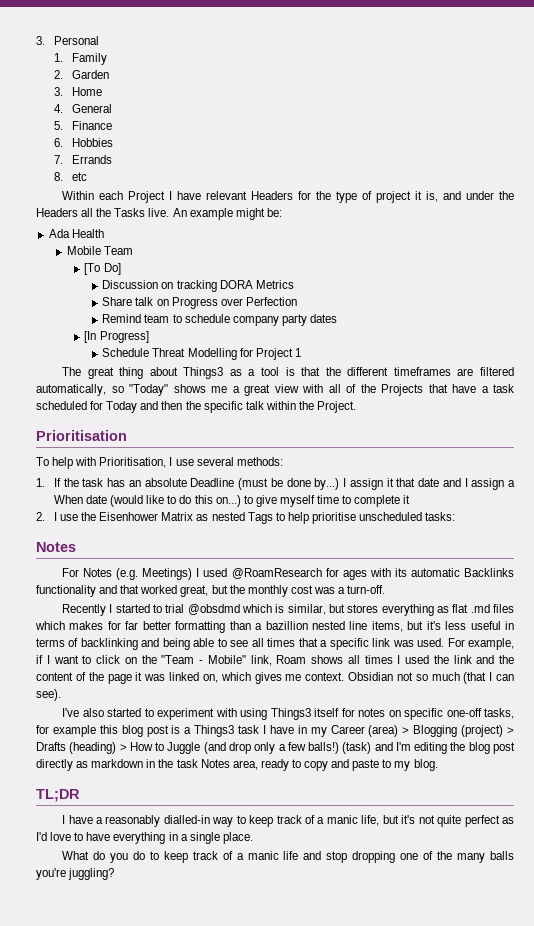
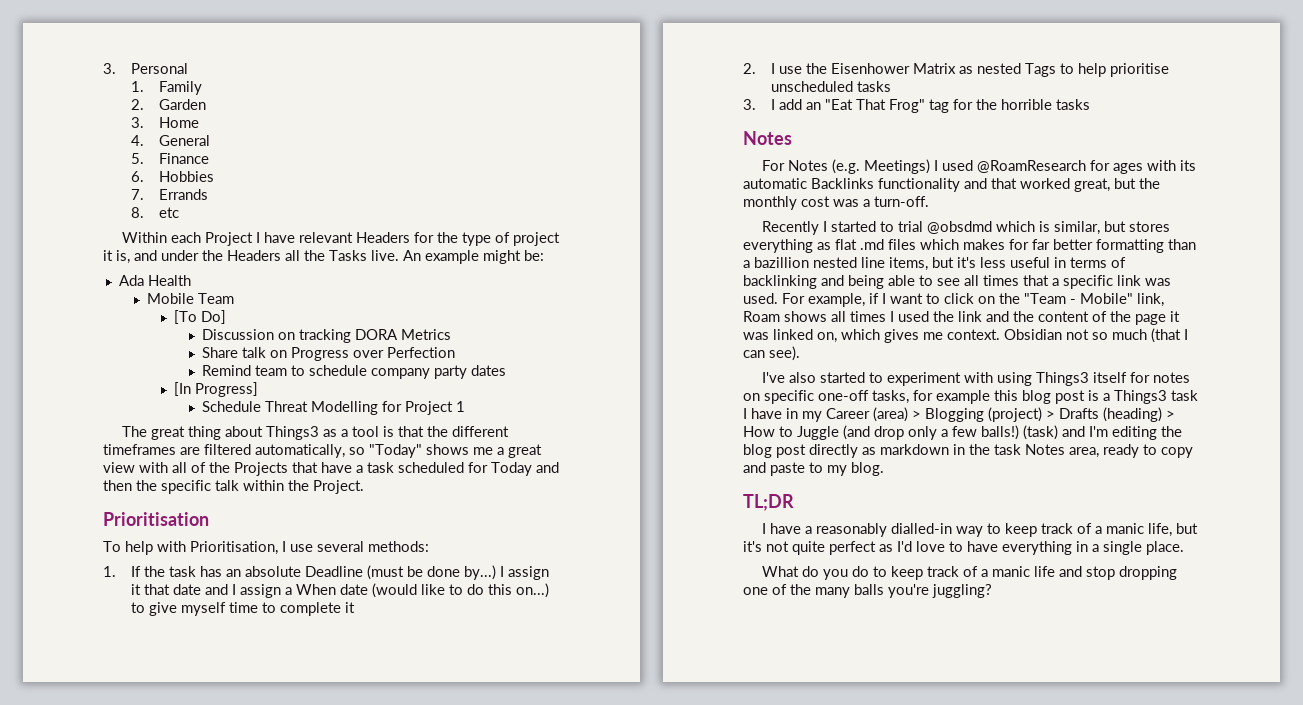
[425,512,456,521] tasks: -> [856,81,891,92] [743,99,1090,113] tasks // 3. I add an "Eat That Frog" tag for the horrible tasks

